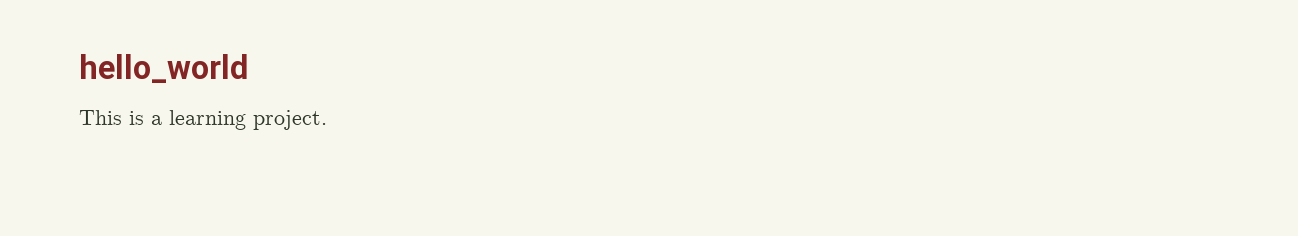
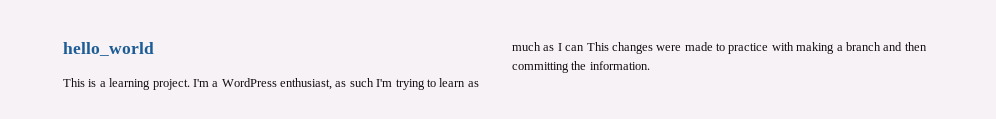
(327, 120) none -> [192,78,479,90] [512,42,927,54] [512,61,650,73] I'm a WordPress enthusiast, as such I'm trying to learn as much as I can This changes were made to practice with making a branch and then committing the information.

